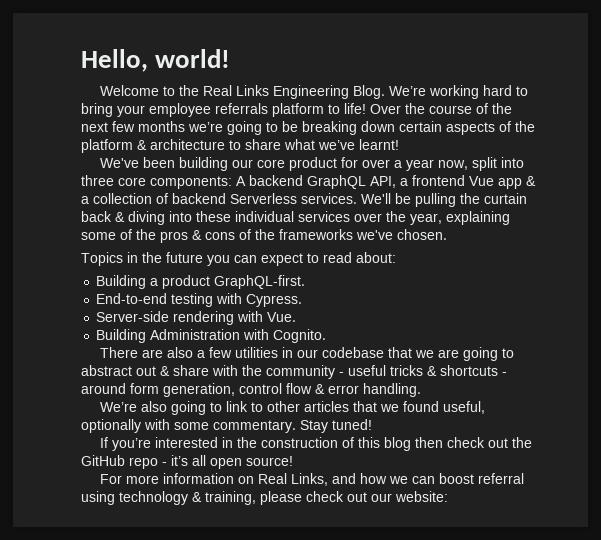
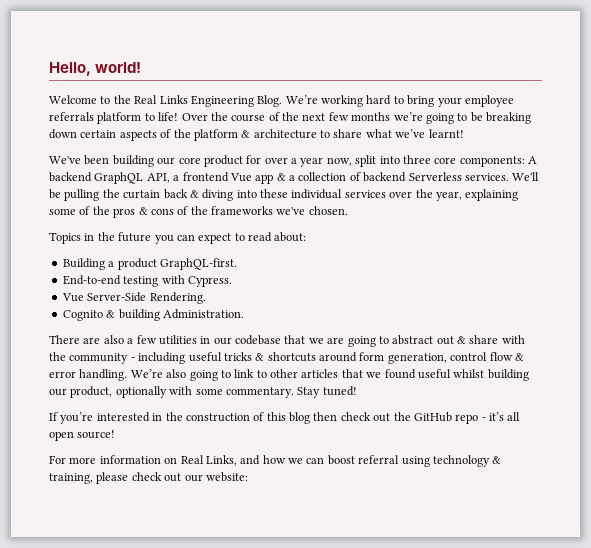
[96,311,297,325] [96,329,327,343] Server-side rendering with Vue. // Building Administration with Cognito. -> [61,292,206,304] [62,309,244,321] Vue Server-Side Rendering. // Cognito & building Administration.
(344, 374) none -> [138,352,186,364] including
[502,372,507,376] - -> (316, 357) none
(421, 390) // -> (128, 375) none
[443,401,486,414] useful, -> [417,369,529,381] [49,386,113,398] useful whilst building our product,

